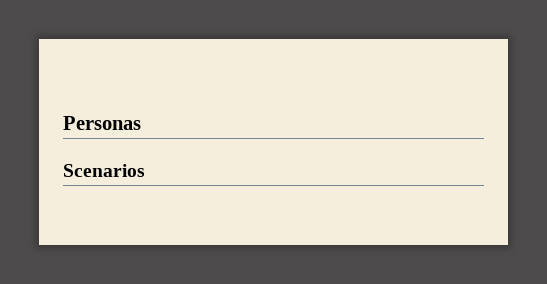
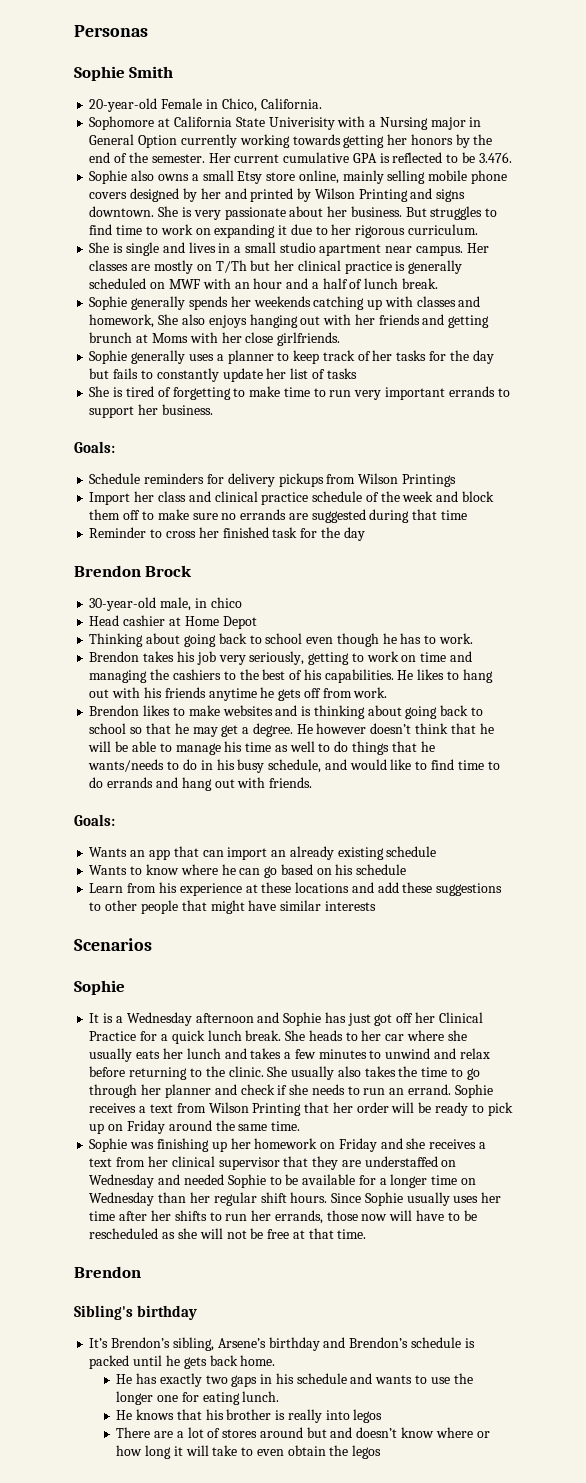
[63,164,145,177] Scenarios -> [74,66,174,81] [89,98,322,112] [89,116,482,130] [89,134,493,148] [89,152,512,163] [89,170,507,184] [89,188,466,202] [89,206,498,220] [89,224,478,238] [89,242,489,256] [89,260,463,274] [89,278,438,289] [89,296,481,310] [89,314,490,328] [89,332,341,346] [89,350,494,364] [89,368,357,382] [89,386,510,400] [89,404,213,418] [74,441,115,453] [89,473,456,487] [89,491,494,505] [89,509,467,523] [89,527,365,541] [74,565,193,577] [89,597,242,611] [89,615,257,629] [89,633,473,647] [89,651,472,665] [89,669,493,683] [89,687,388,701] [89,705,483,719] [89,723,494,737] [88,741,435,755] [88,759,500,773] [89,777,313,791] [74,814,115,826] [89,846,437,860] [89,864,407,878] [89,882,503,896] [89,900,376,914] [74,938,152,951] [74,980,125,995] [89,1012,483,1026] [89,1030,467,1044] [89,1048,490,1062] [89,1066,480,1080] [89,1084,493,1098] [89,1102,513,1116] [89,1120,301,1134] [89,1138,486,1152] [89,1156,457,1170] [89,1174,476,1188] [89,1192,502,1206] [89,1210,477,1224] [89,1228,367,1239] [74,1266,141,1278] [74,1305,198,1320] [89,1337,475,1351] [89,1355,276,1369] [116,1373,473,1387] [116,1391,280,1405] [116,1409,383,1423] [116,1427,490,1438] [116,1445,382,1459] Sophie Smith // 20-year-old Female in Chico, California. // Sophomore at California State Univerisity with a Nursing major in General Option currently working towards getting her honors by the end of the semester. Her current cumulative GPA is reflected to be 3.476. // Sophie also owns a small Etsy store online, mainly selling mobile phone covers designed by her and printed by Wilson Printing and signs downtown. She is very passionate about her business. But struggles to find time to work on expanding it due to her rigorous curriculum. // She is single and lives in a small studio apartment near campus. Her classes are mostly on T/Th but her clinical practice is generally scheduled on MWF with an hour and a half of lunch break. // Sophie generally spends her weekends catching up with classes and homework, She also enjoys hanging out with her friends and getting brunch at Moms with her close girlfriends. // Sophie generally uses a planner to keep track of her tasks for the day but fails to constantly update her list of tasks // She is tired of forgetting to make time to run very important errands to support her business. // Goals: // Schedule reminders for delivery pickups from Wilson Printings // Import her class and clinical practice schedule of the week and block them off to make sure no errands are suggested during that time // Reminder to cross her finished task for the day // Brendon Brock // 30-year-old male, in chico // Head cashier at Home Depot // Thinking about going back to school even though he has to work. // Brendon takes his job very seriously, getting to work on time and managing the cashiers to the best of his capabilities. He likes to hang out with his friends anytime he gets off from work. // Brendon likes to make websites and is thinking about going back to school so that he may get a degree. He however doesn’t think that he will be able to manage his time as well to do things that he wants/needs to do in his busy schedule, and would like to find time to do errands and hang out with friends. // Goals: // Wants an app that can import an already existing schedule // Wants to know where he can go based on his schedule // Learn from his experience at these locations and add these suggestions to other people that might have similar interests // Scenarios // Sophie // It is a Wednesday afternoon and Sophie has just got off her Clinical Practice for a quick lunch break. She heads to her car where she usually eats her lunch and takes a few minutes to unwind and relax before returning to the clinic. She usually also takes the time to go through her planner and check if she needs to run an errand. Sophie receives a text from Wilson Printing that her order will be ready to pick up on Friday around the same time. // Sophie was finishing up her homework on Friday and she receives a text from her clinical supervisor that they are understaffed on Wednesday and needed Sophie to be available for a longer time on Wednesday than her regular shift hours. Since Sophie usually uses her time after her shifts to run her errands, those now will have to be rescheduled as she will not be free at that time. // Brendon // Sibling's birthday // It’s Brendon’s sibling, Arsene’s birthday and Brendon’s schedule is packed until he gets back home. // He has exactly two gaps in his schedule and wants to use the longer one for eating lunch. // He knows that his brother is really into legos // There are a lot of stores around but and doesn’t know where or how long it will take to even obtain the legos

